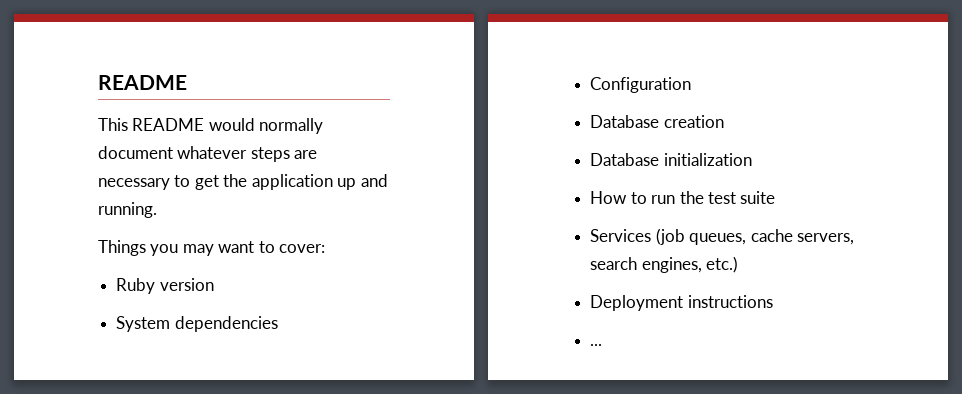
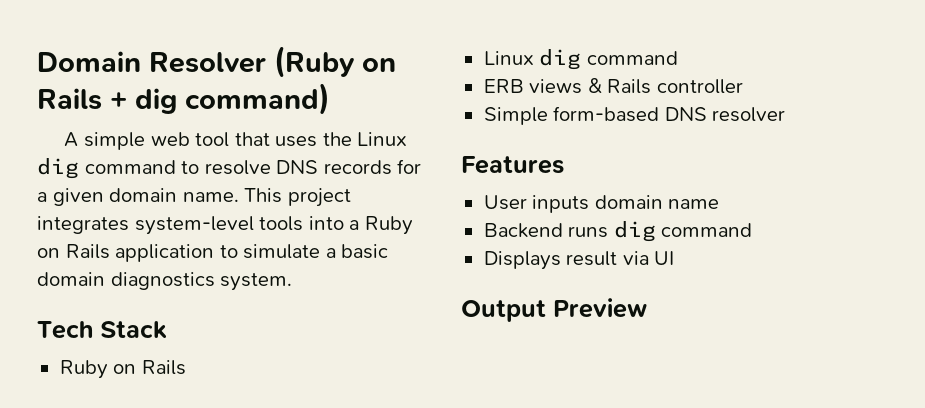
[98,75,187,90] [98,118,324,134] [98,146,318,162] [98,174,388,190] [98,202,157,218] [98,240,326,256] [116,278,214,294] [116,316,278,332] [590,77,692,93] [590,115,724,128] [590,153,752,166] [590,191,776,204] [590,228,854,245] [590,256,739,273] [590,295,773,311] [590,344,603,346] README // This README would normally document whatever steps are necessary to get the application up and running. // Things you may want to cover: // Ruby version // System dependencies // Configuration // Database creation // Database initialization // How to run the test suite // Services (job queues, cache servers, search engines, etc.) // Deployment instructions // ... -> [37,46,396,78] [37,83,330,115] [64,132,408,150] [37,158,422,179] [37,188,351,207] [37,216,413,235] [37,244,389,262] [37,272,293,291] [37,321,167,339] [59,360,186,379] [483,49,678,70] [483,78,743,94] [483,106,786,125] [461,156,564,174] [483,195,720,213] [483,221,753,242] [483,251,675,270] [461,298,647,322] Domain Resolver (Ruby on Rails + dig command) // A simple web tool that uses the Linux dig command to resolve DNS records for a given domain name. This project integrates system-level tools into a Ruby on Rails application to simulate a basic domain diagnostics system. // Tech Stack // Ruby on Rails // Linux dig command // ERB views & Rails controller // Simple form-based DNS resolver // Features // User inputs domain name // Backend runs dig command // Displays result via UI // Output Preview

